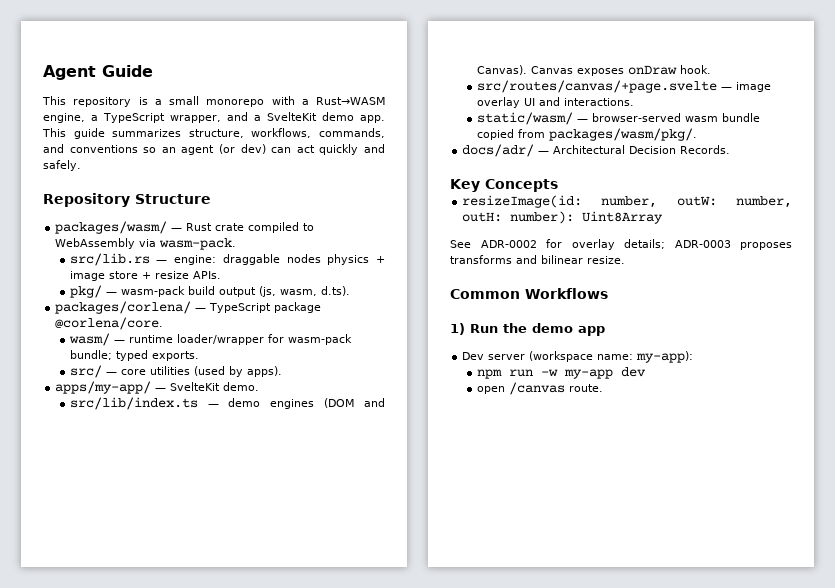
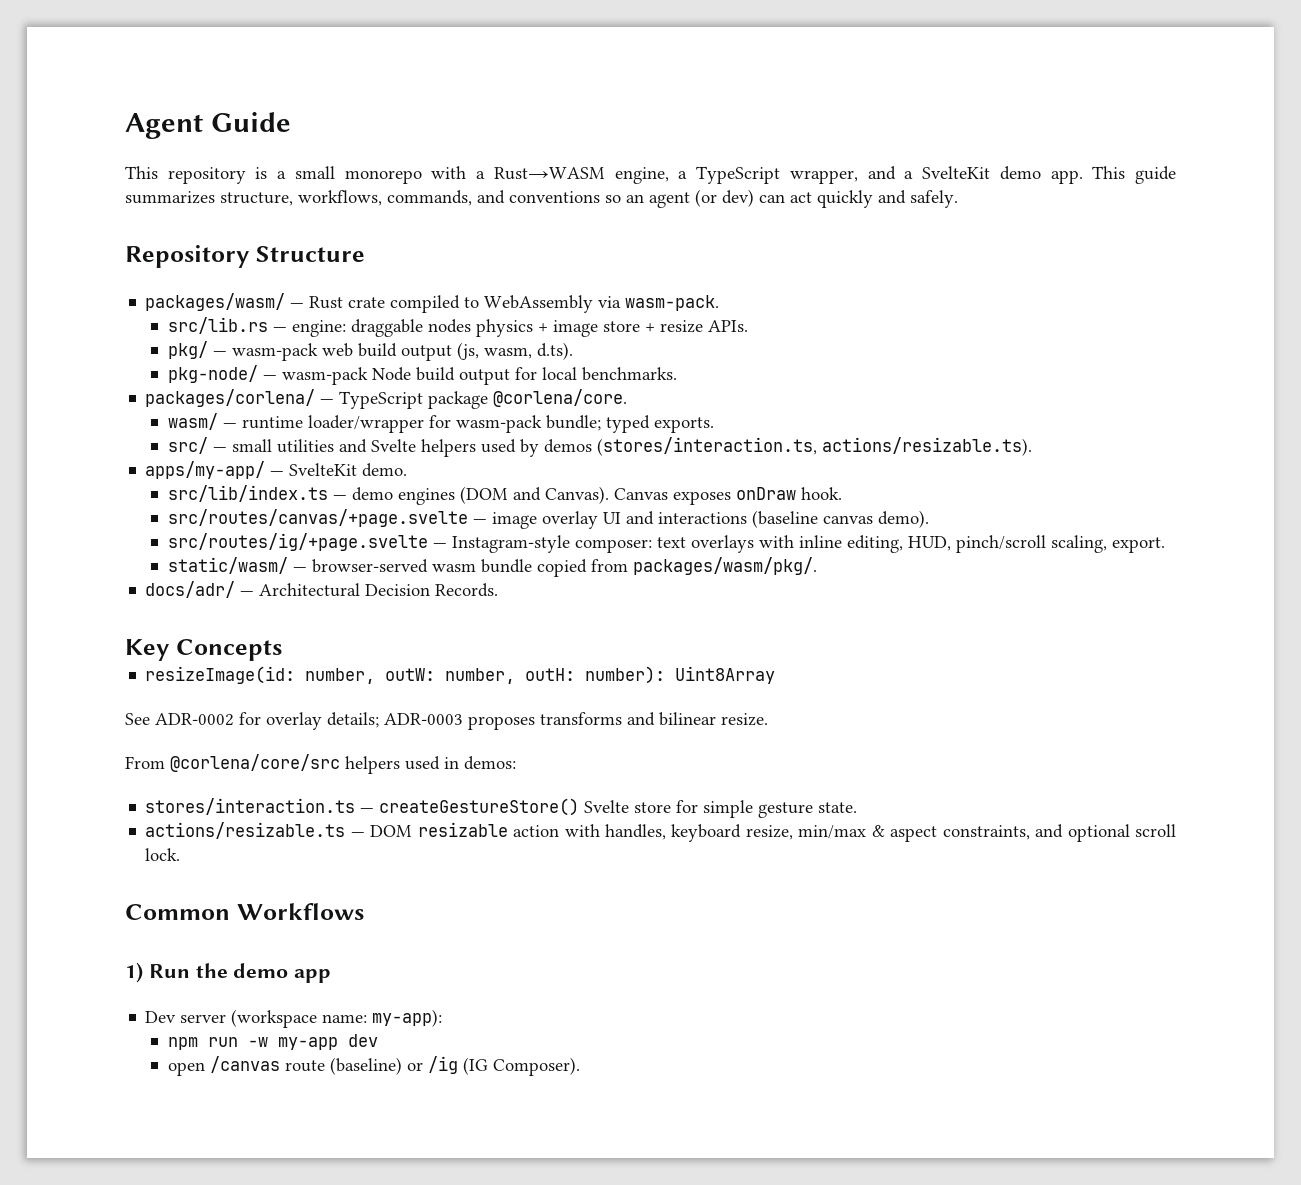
(185, 291) none -> [322,343,354,357] web
(350, 291) none -> [168,365,678,385] // pkg-node/ — wasm-pack Node build output for local benchmarks.
[120,366,282,377] core utilities (used by apps). -> [232,437,1033,457] small utilities and Svelte helpers used by demos (stores/interaction.ts, actions/resizable.ts).
[563,98,634,106] interactions. -> [658,510,930,528] [168,533,1166,553] interactions (baseline canvas demo). // src/routes/ig/+page.svelte — Instagram-style composer: text overlays with inline editing, HUD, pinch/scroll scaling, export.
(625, 260) none -> [125,754,516,774] [145,798,858,818] [145,822,1177,842] [145,848,181,861] // From @corlena/core/src helpers used in demos: // stores/interaction.ts — createGestureStore() Svelte store for simple gesture state. // actions/resizable.ts — DOM resizable action with handles, keyboard resize, min/max & aspect constraints, and optional scroll lock.
[568,384,603,392] route. -> [285,1056,581,1076] route (baseline) or /ig (IG Composer).

